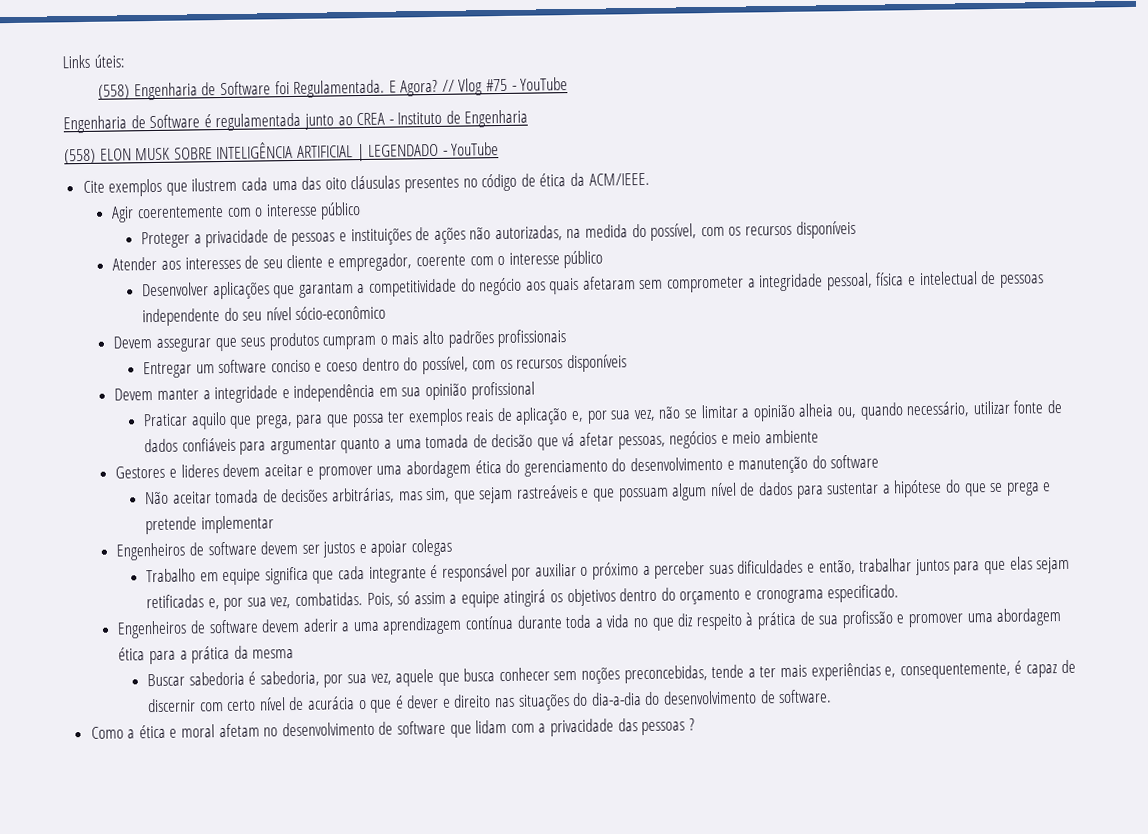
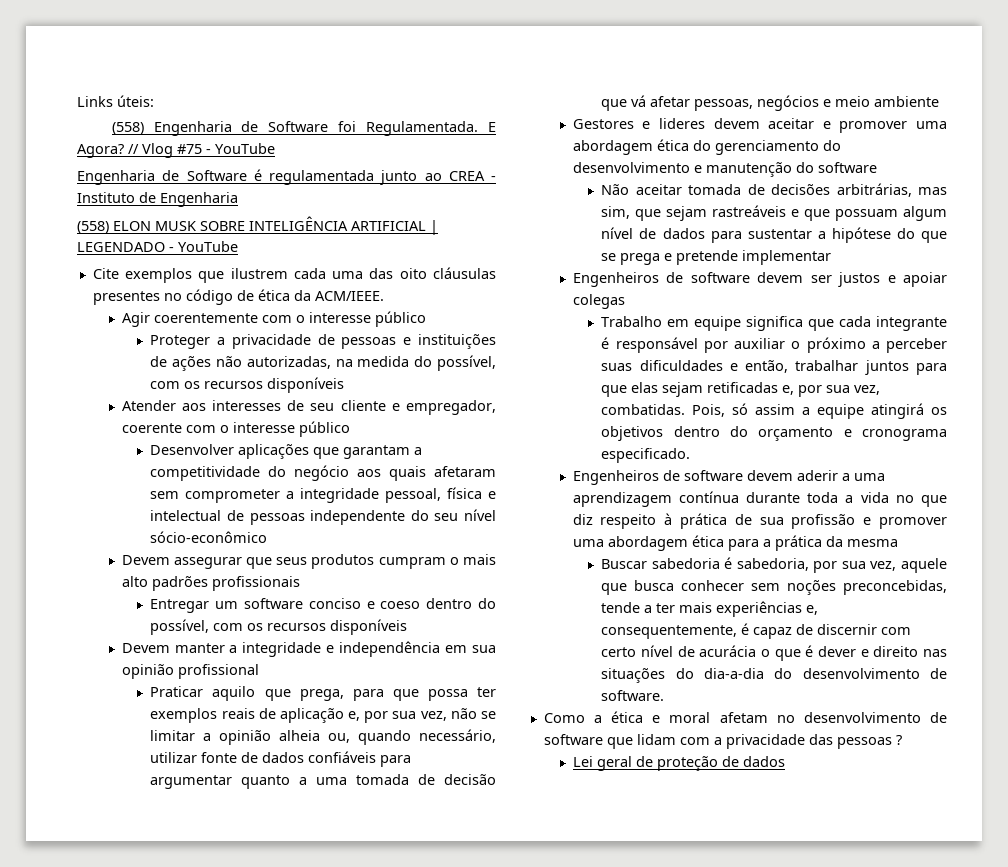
(695, 724) none -> [572,756,785,771] // Lei geral de proteção de dados

